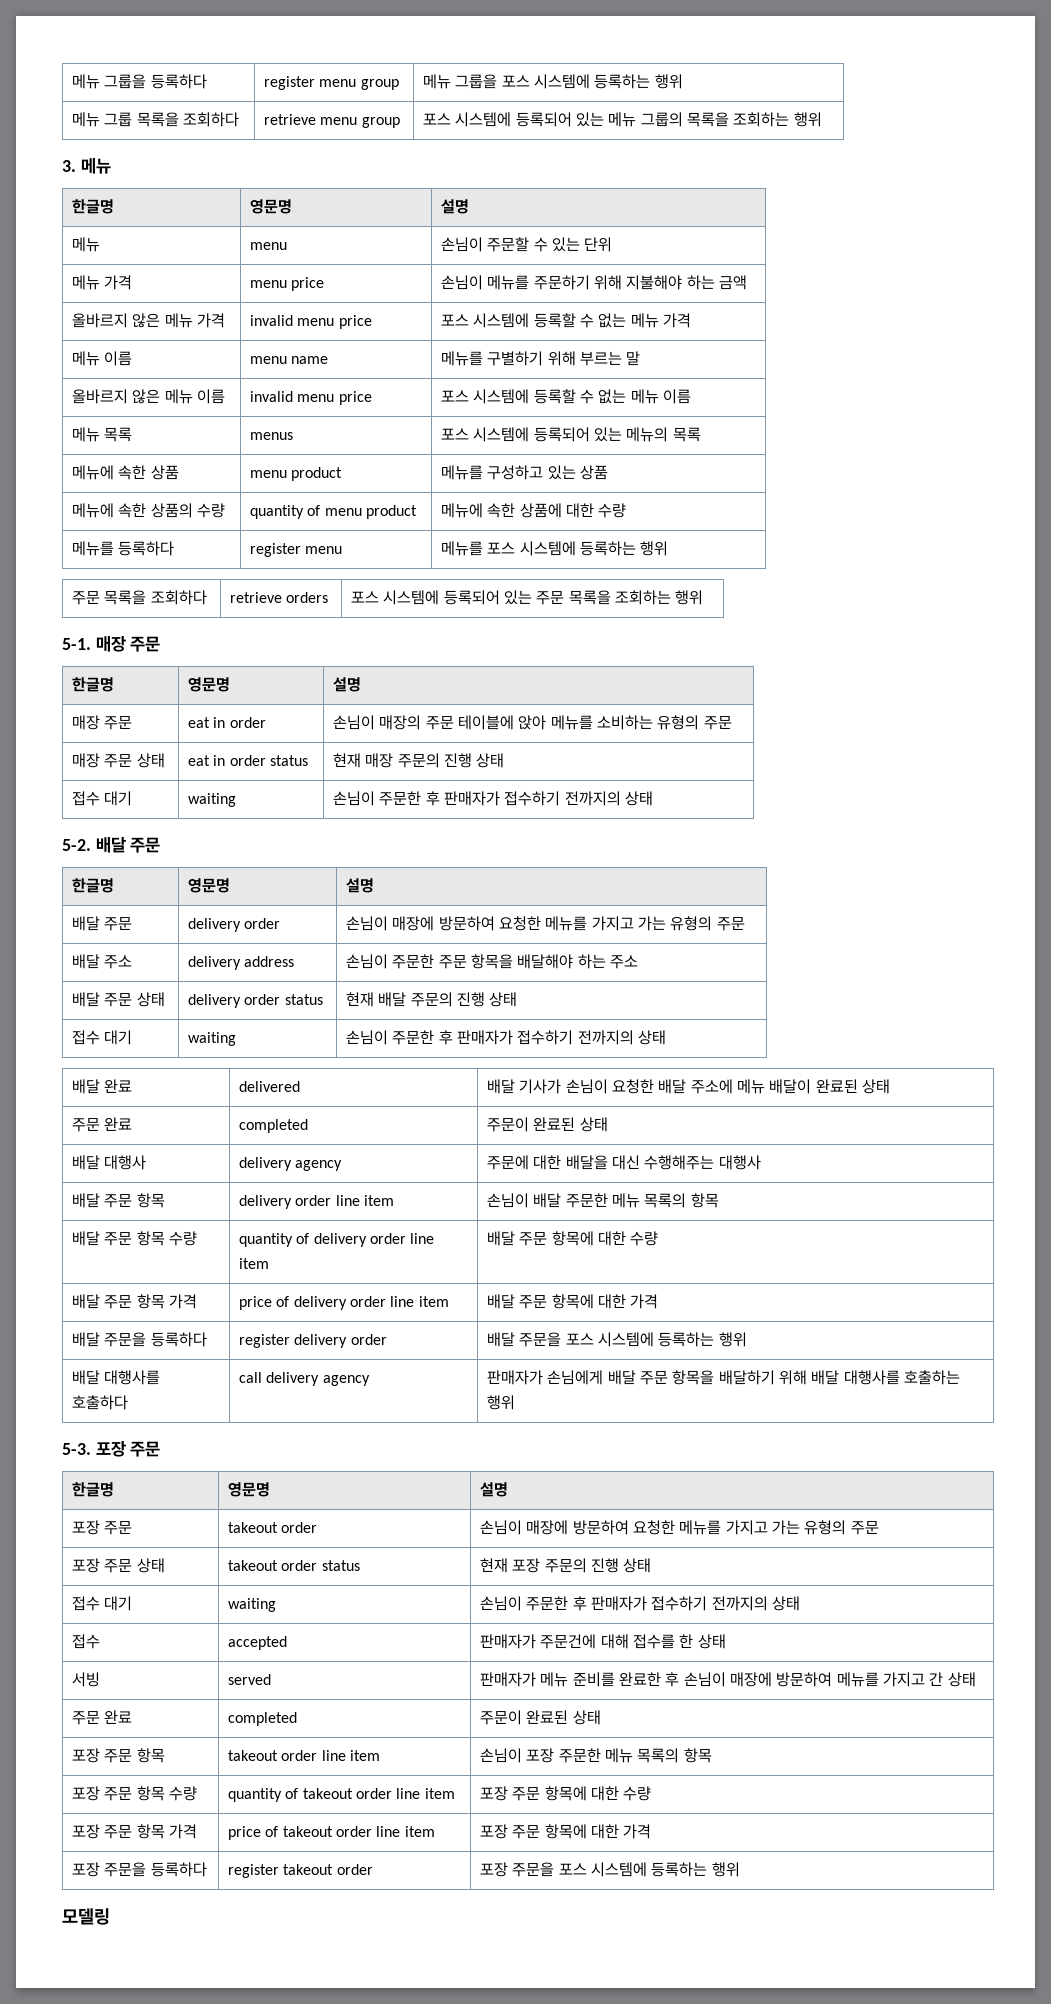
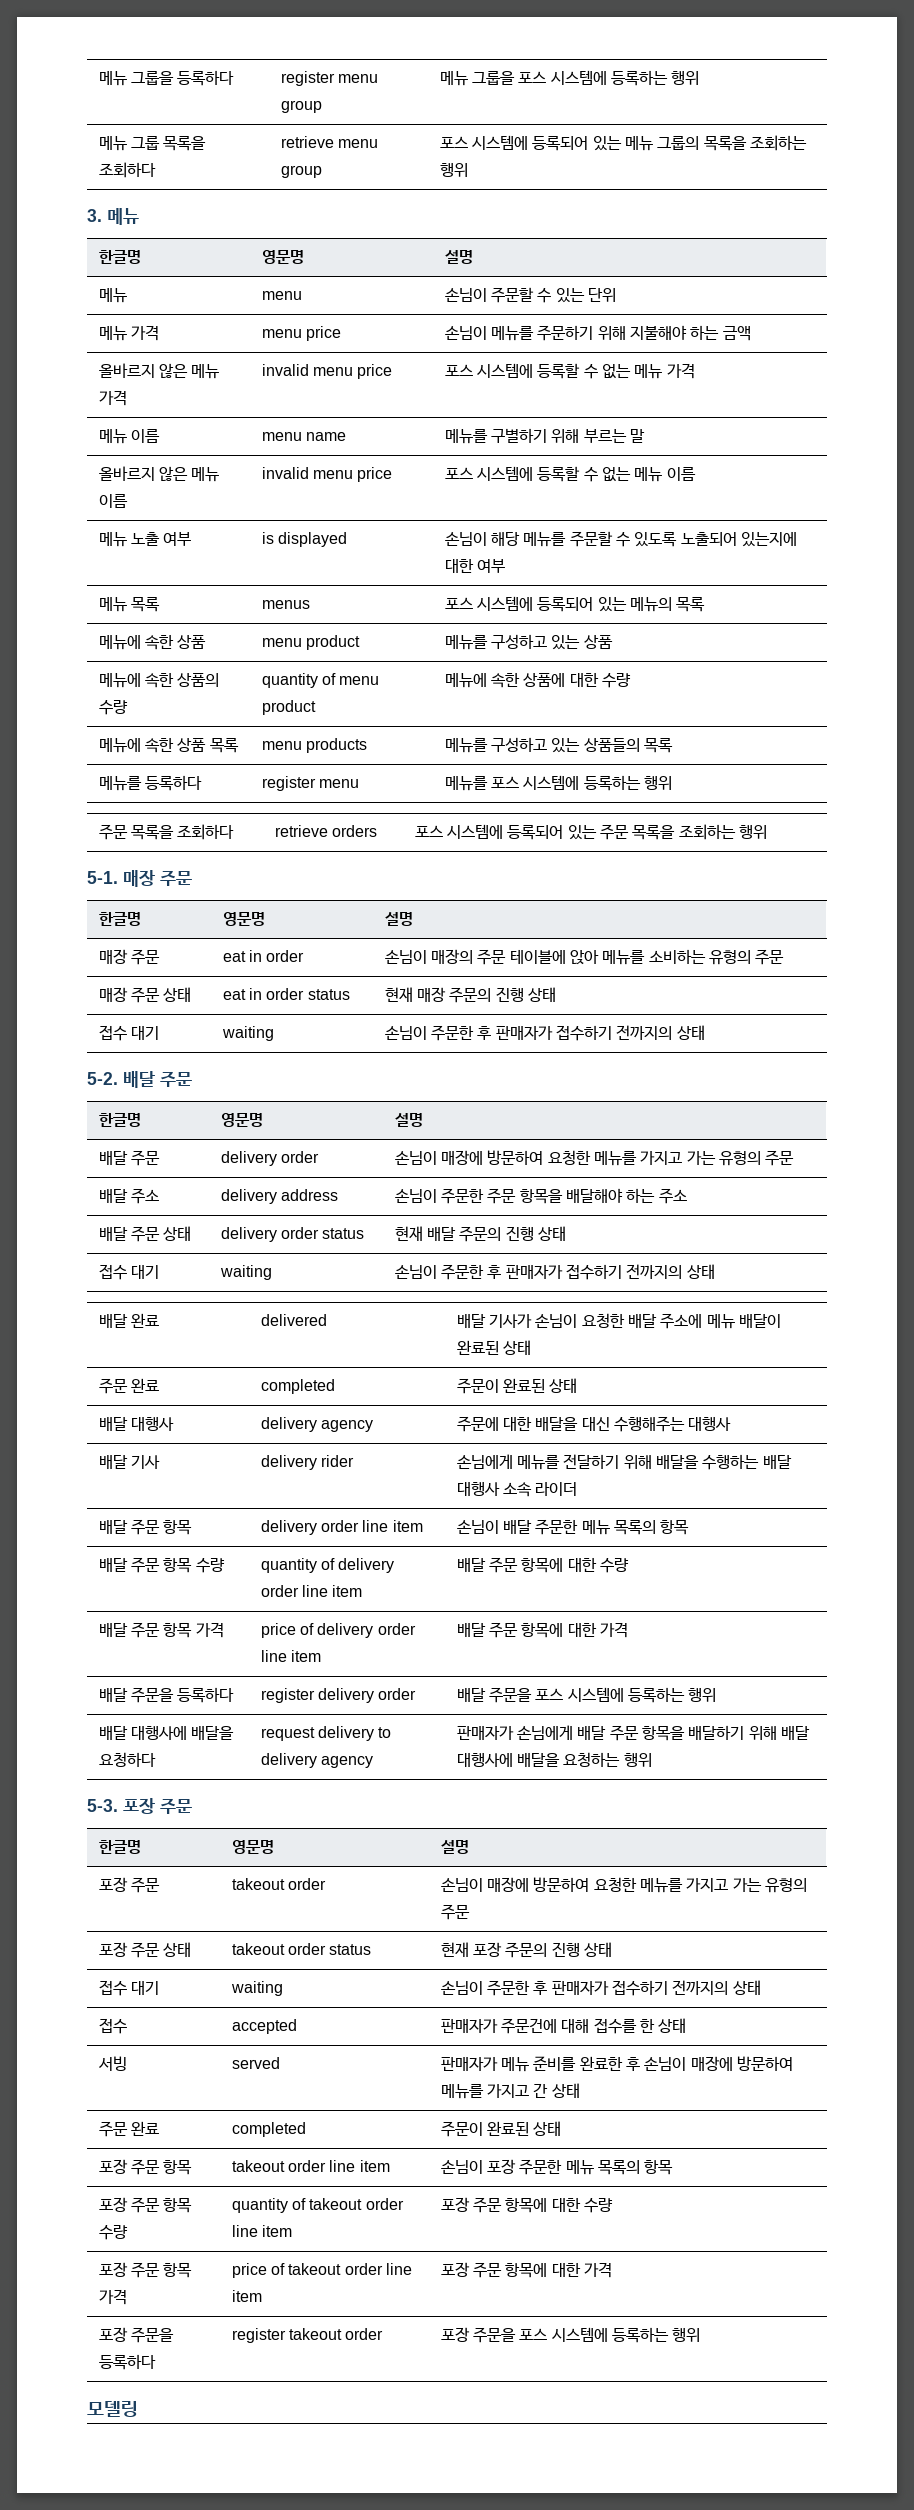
(692, 396) none -> [98,532,192,547] [261,532,347,547] [444,531,797,547] [444,558,505,573] // 메뉴 노출 여부 | is displayed | 손님이 해당 메뉴를 주문할 수 있도록 노출되어 있는지에 대한 여부
(627, 510) none -> [98,737,239,753] [261,738,367,753] [444,737,673,753] // 메뉴에 속한 상품 목록 | menu products | 메뉴를 구성하고 있는 상품들의 목록
(761, 1162) none -> [98,1455,160,1469] [260,1455,354,1470] [456,1454,792,1470] [456,1481,578,1497] // 배달 기사 | delivery rider | 손님에게 메뉴를 전달하기 위해 배달을 수행하는 배달 대행사 소속 라이더
[104,1370,161,1385] [72,1395,129,1410] [239,1372,263,1383] 대행사를 호출하다 | call -> [130,1725,235,1740] [98,1752,156,1767] [260,1726,392,1741] 대행사에 배달을 요청하다 | request delivery to
[843,1370,961,1385] 대행사를 호출하는 -> [456,1752,621,1767] 대행사에 배달을 요청하는

